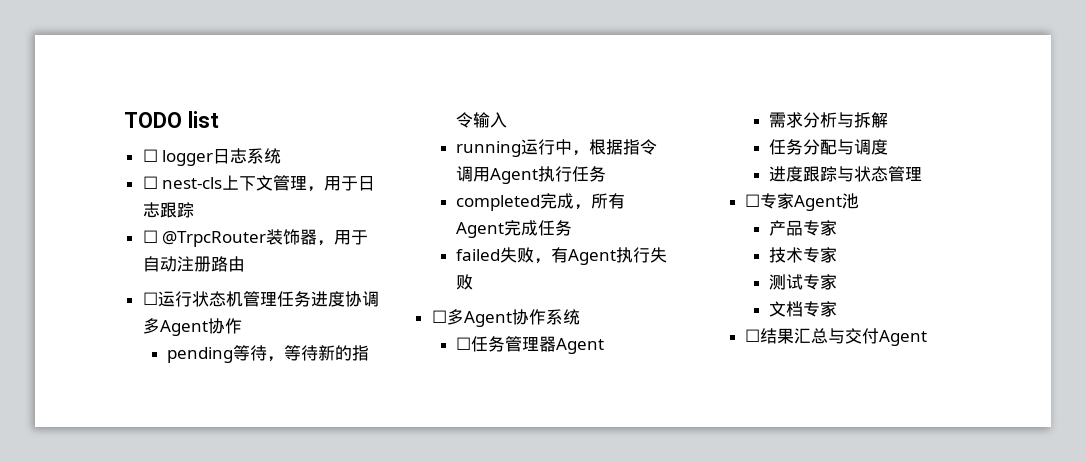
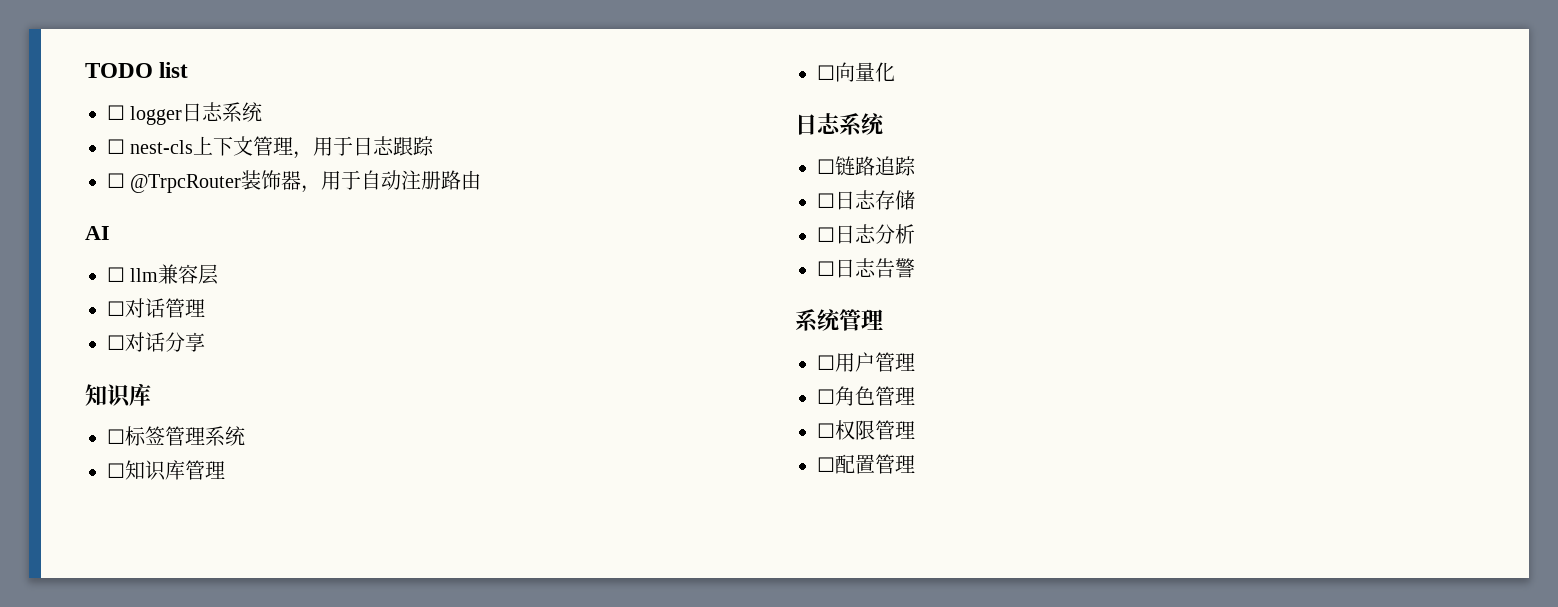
[142,291,379,307] [142,318,242,336] [167,345,370,363] [456,112,508,128] [456,139,658,157] [456,166,607,184] [456,193,626,211] [456,220,573,238] [456,247,668,265] [456,274,474,290] [431,309,580,327] [456,336,605,354] [769,112,889,128] [769,139,889,155] [769,166,923,182] [745,193,860,211] [769,220,838,236] [769,247,838,263] [769,274,838,290] [769,301,838,317] [745,328,928,346] // ☐运行状态机管理任务进度协调多Agent协作 // pending等待，等待新的指令输入 // running运行中，根据指令调用Agent执行任务 // completed完成，所有Agent完成任务 // failed失败，有Agent执行失败 // ☐多Agent协作系统 // ☐任务管理器Agent // 需求分析与拆解 // 任务分配与调度 // 进度跟踪与状态管理 // ☐专家Agent池 // 产品专家 // 技术专家 // 测试专家 // 文档专家 // ☐结果汇总与交付Agent -> [85,226,110,240] [107,264,219,285] [107,298,205,318] [107,332,205,352] [85,383,151,408] [107,426,245,446] [107,460,225,481] [817,62,895,82] [795,113,884,136] [817,156,916,176] [817,190,915,210] [817,224,915,244] [817,258,915,278] [795,309,883,332] [817,352,915,372] [817,386,915,406] [817,420,915,440] [817,454,915,474] // AI // ☐ llm兼容层 // ☐对话管理 // ☐对话分享 // 知识库 // ☐标签管理系统 // ☐知识库管理 // ☐向量化 // 日志系统 // ☐链路追踪 // ☐日志存储 // ☐日志分析 // ☐日志告警 // 系统管理 // ☐用户管理 // ☐角色管理 // ☐权限管理 // ☐配置管理

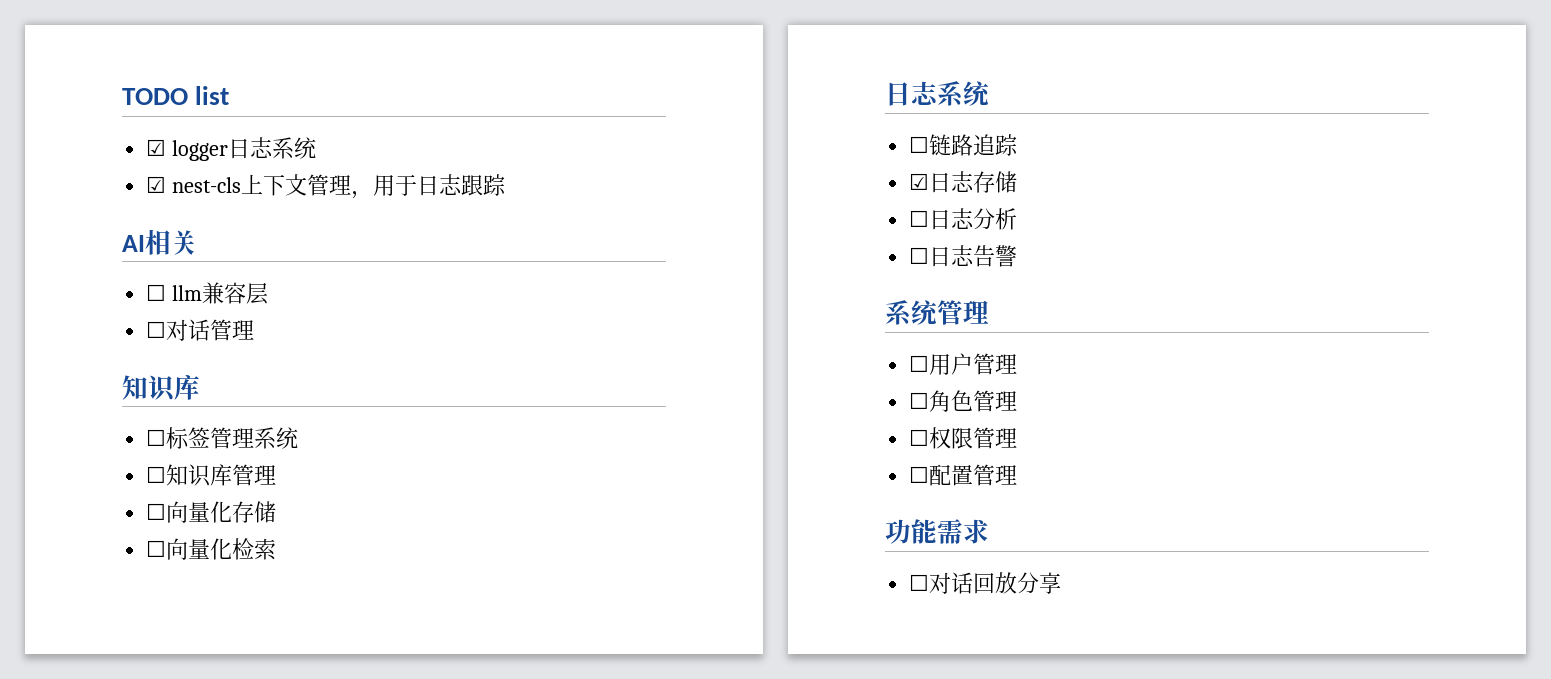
[107,105,125,120] ☐ -> [146,139,167,156] ☑
[107,139,125,154] ☐ -> [146,176,167,193] ☑
[107,170,482,193] // ☐ @TrpcRouter装饰器，用于自动注册路由 -> (507, 185) none
(110, 233) none -> [145,229,197,255] 相关
[107,332,205,352] // ☐对话分享 -> (255, 330) none
(895, 72) none -> [232,501,277,523] [146,538,277,560] 存储 // ☐向量化检索
[817,193,835,208] ☐ -> [909,173,930,190] ☑
(915, 464) none -> [885,519,989,544] [909,572,1062,594] // 功能需求 // ☐对话回放分享

